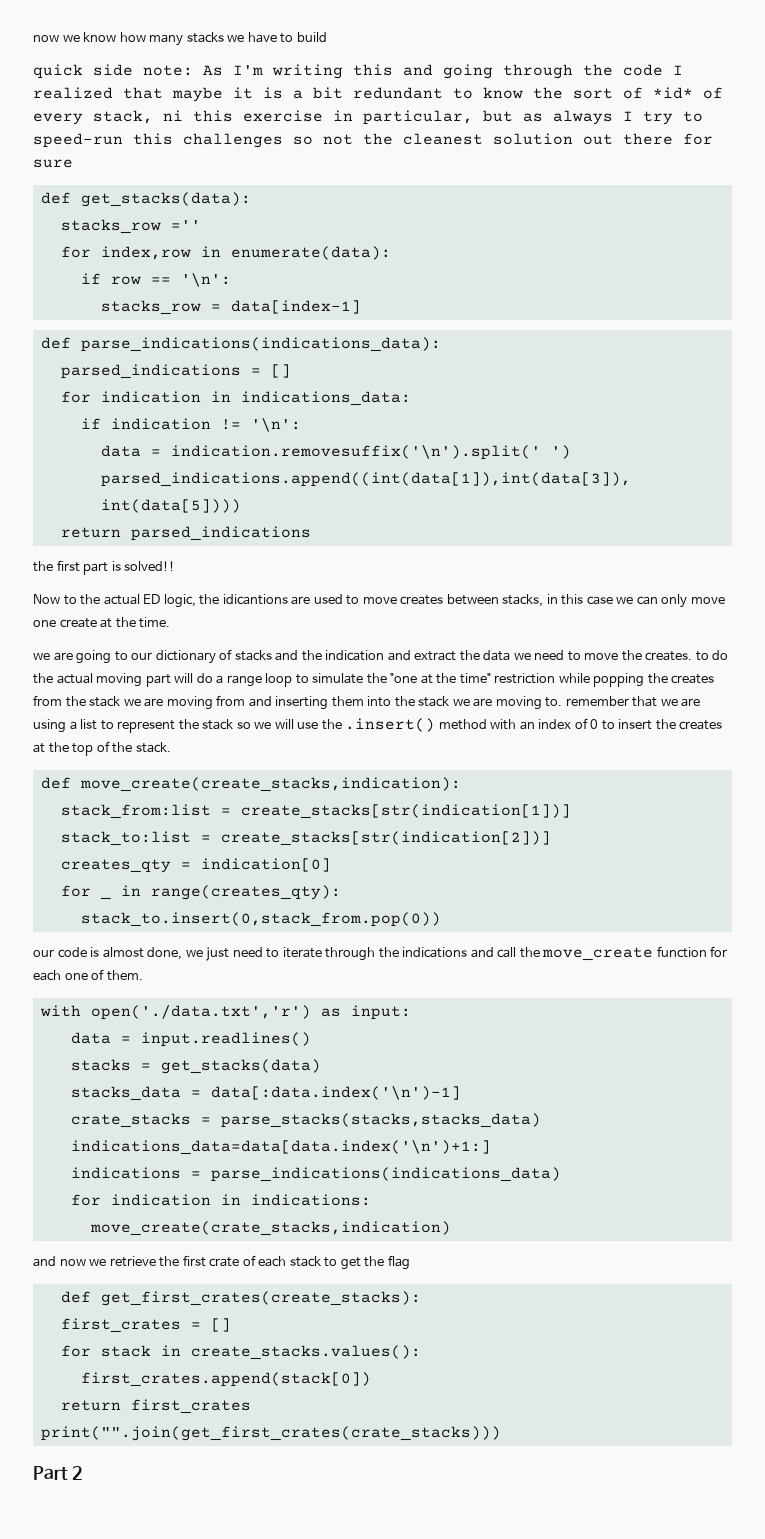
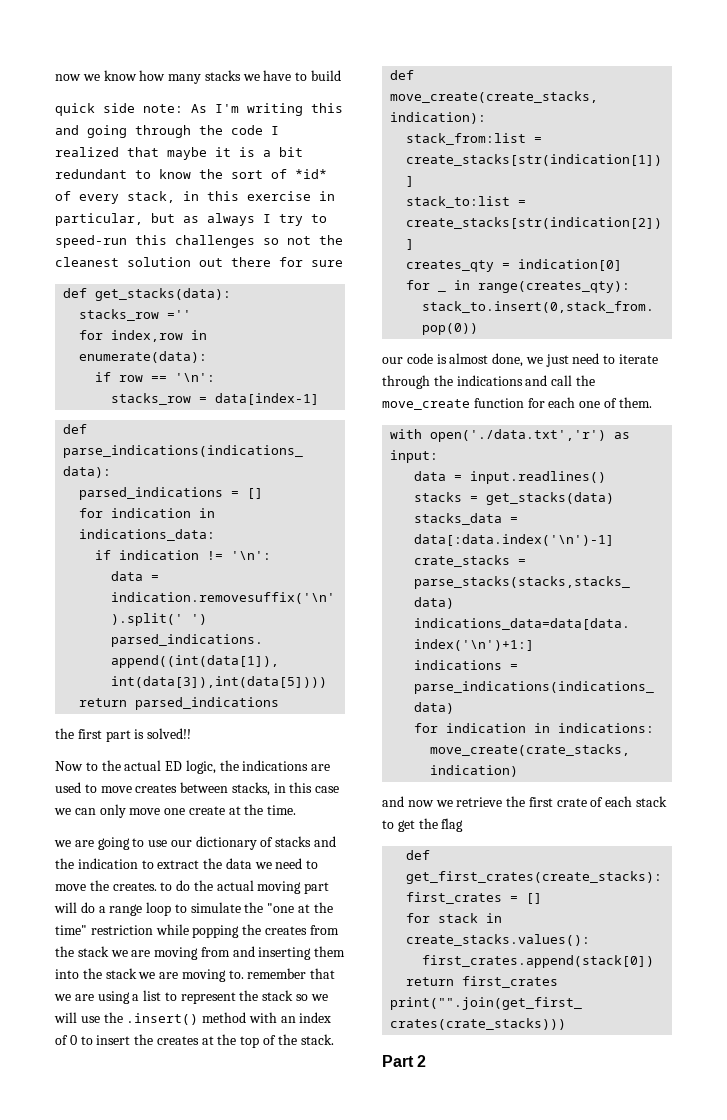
[163,110,183,121] ni -> [183,191,199,201] in
[222,594,288,605] idicantions -> [242,760,309,771] indications
(128, 656) none -> [148,840,168,847] use
[387,650,411,661] and -> [141,860,154,869] to

